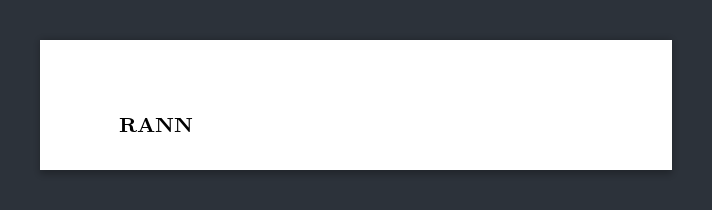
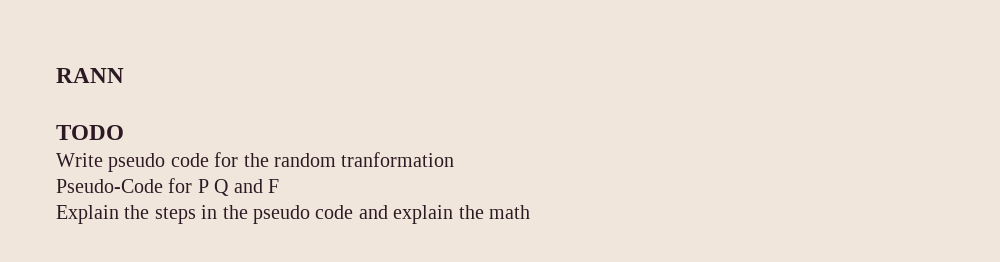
(193, 124) none -> [56,125,124,140] [56,152,455,172] [56,178,279,196] [56,205,530,224] // TODO // Write pseudo code for the random tranformation // Pseudo-Code for P Q and F // Explain the steps in the pseudo code and explain the math

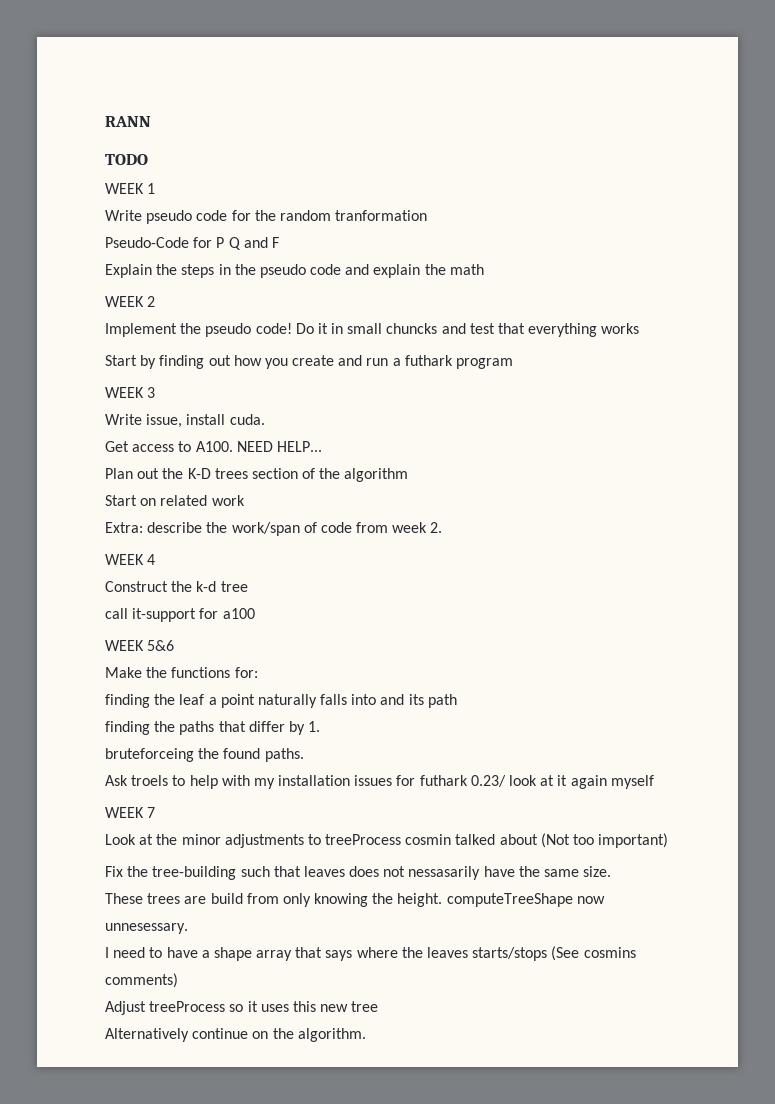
(124, 132) none -> [105,183,156,194] // WEEK 1
(530, 212) none -> [105,296,156,307] [105,323,640,337] [105,355,514,369] [105,387,156,398] [105,414,265,428] [105,441,322,452] [105,468,409,482] [105,495,245,506] [105,522,443,536] [105,554,156,565] [105,581,248,592] [105,608,255,622] [105,640,175,651] [105,667,258,678] [105,694,457,708] [105,721,321,735] [105,748,304,762] [105,775,654,789] [105,807,156,818] [105,833,669,848] [105,866,612,880] [105,893,605,907] [105,923,188,934] [105,946,636,961] [105,973,178,988] [105,1001,379,1015] [105,1028,366,1042] // WEEK 2 // Implement the pseudo code! Do it in small chuncks and test that everything works // Start by finding out how you create and run a futhark program // WEEK 3 // Write issue, install cuda. // Get access to A100. NEED HELP... // Plan out the K-D trees section of the algorithm // Start on related work // Extra: describe the work/span of code from week 2. // WEEK 4 // Construct the k-d tree // call it-support for a100 // WEEK 5&6 // Make the functions for: // finding the leaf a point naturally falls into and its path // finding the paths that differ by 1. // bruteforceing the found paths. // Ask troels to help with my installation issues for futhark 0.23/ look at it again myself // WEEK 7 // Look at the minor adjustments to treeProcess cosmin talked about (Not too important) // Fix the tree-building such that leaves does not nessasarily have the same size. // These trees are build from only knowing the height. computeTreeShape now unnesessary. // I need to have a shape array that says where the leaves starts/stops (See cosmins comments) // Adjust treeProcess so it uses this new tree // Alternatively continue on the algorithm.

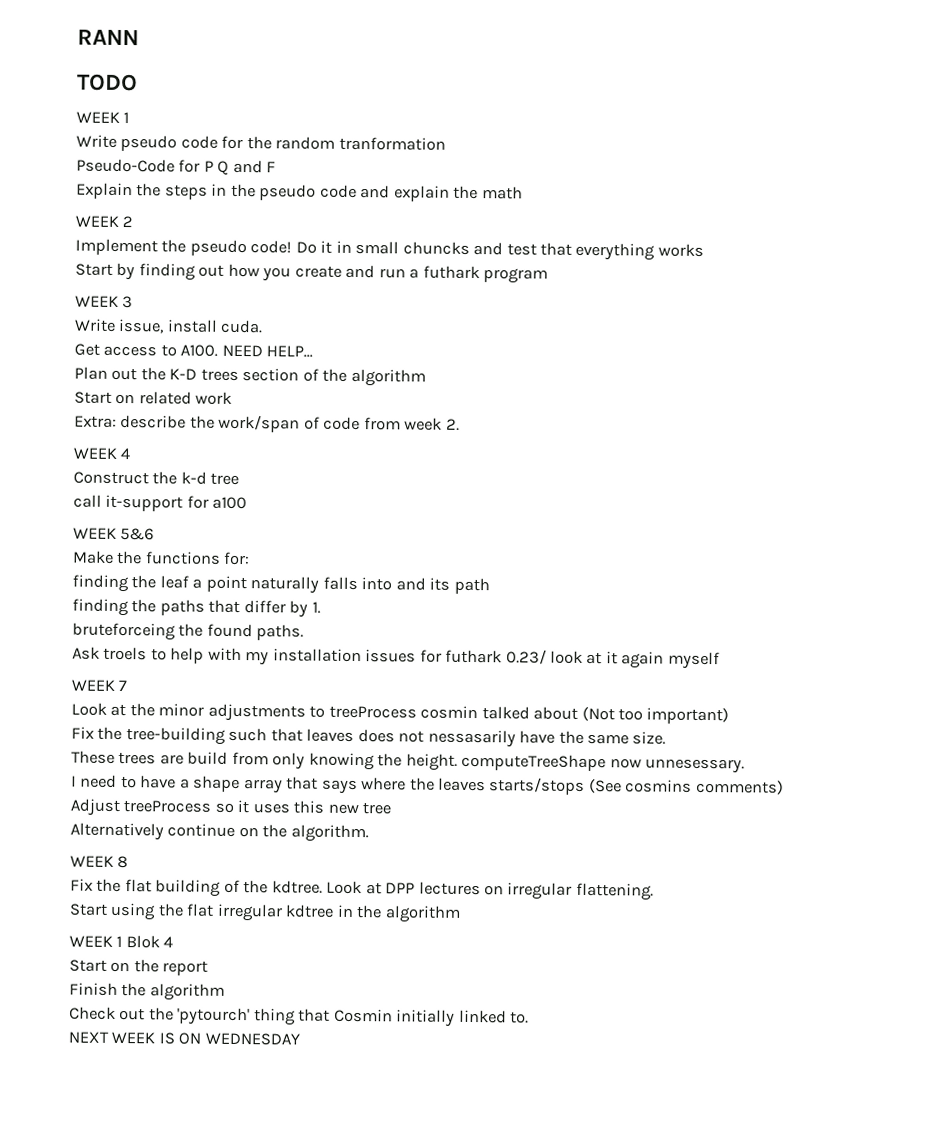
(366, 1035) none -> [70,855,129,869] [70,878,654,901] [69,902,461,923] [69,935,174,949] [69,959,209,976] [69,982,225,1001] [69,1006,530,1027] [68,1031,300,1046] // WEEK 8 // Fix the flat building of the kdtree. Look at DPP lectures on irregular flattening. // Start using the flat irregular kdtree in the algorithm // WEEK 1 Blok 4 // Start on the report // Finish the algorithm // Check out the 'pytourch' thing that Cosmin initially linked to. // NEXT WEEK IS ON WEDNESDAY

